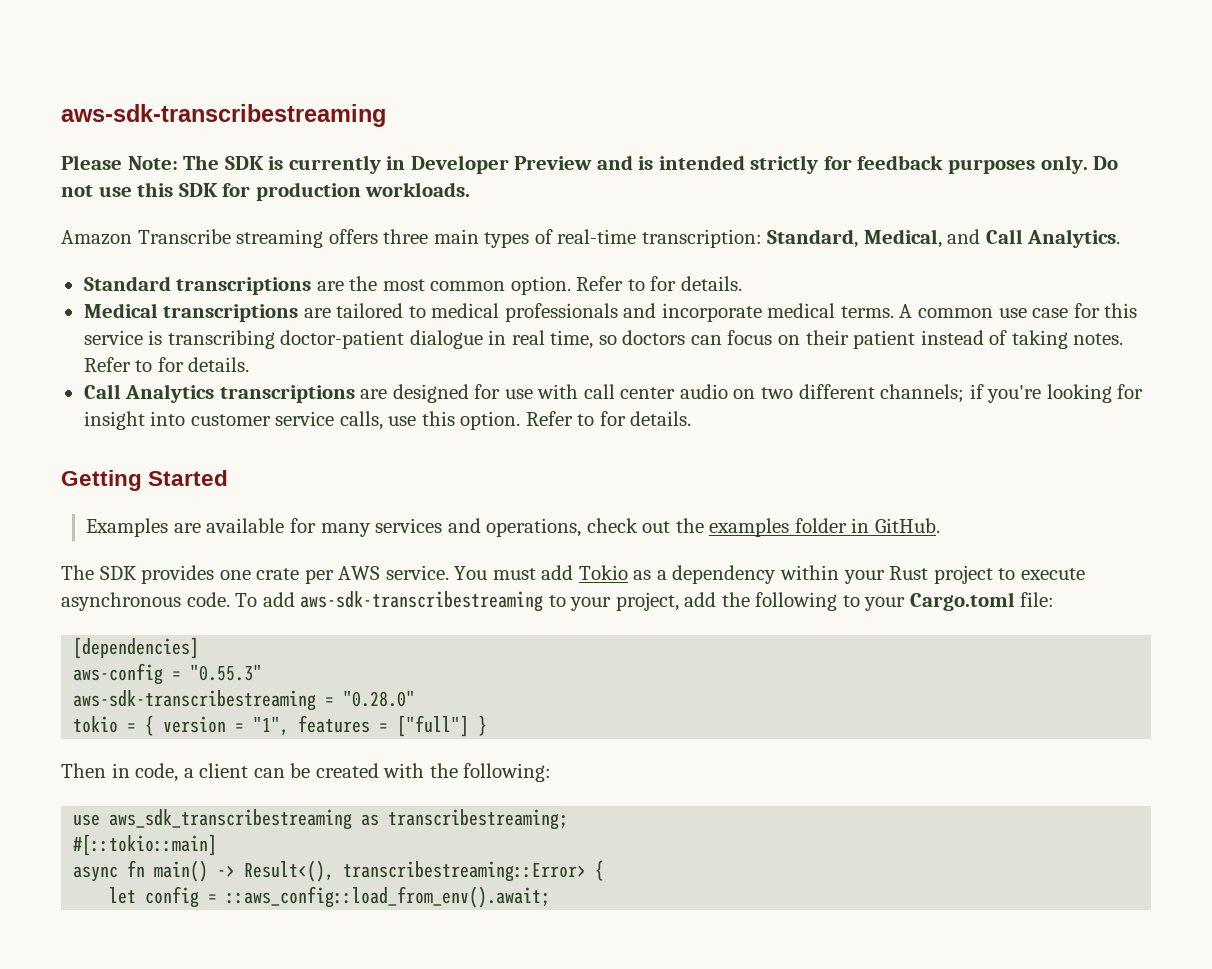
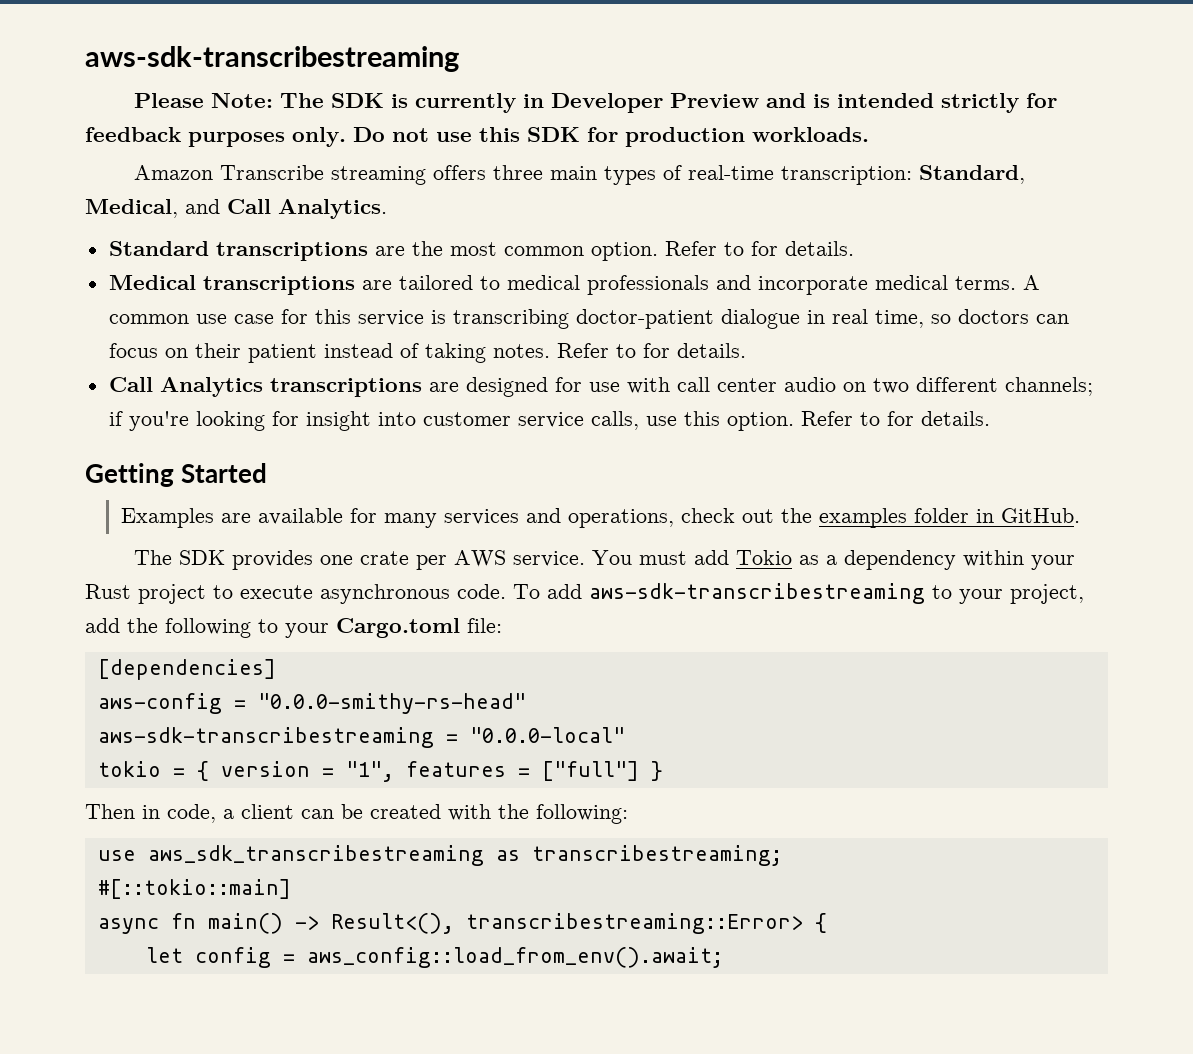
[190,664,263,681] "0.55.3" -> [257,693,526,714] "0.0.0-smithy-rs-head"
[343,690,416,707] "0.28.0" -> [469,727,625,743] "0.0.0-local"
[226,886,551,908] ::aws_config::load_from_env().await; -> [306,947,723,968] aws_config::load_from_env().await;

